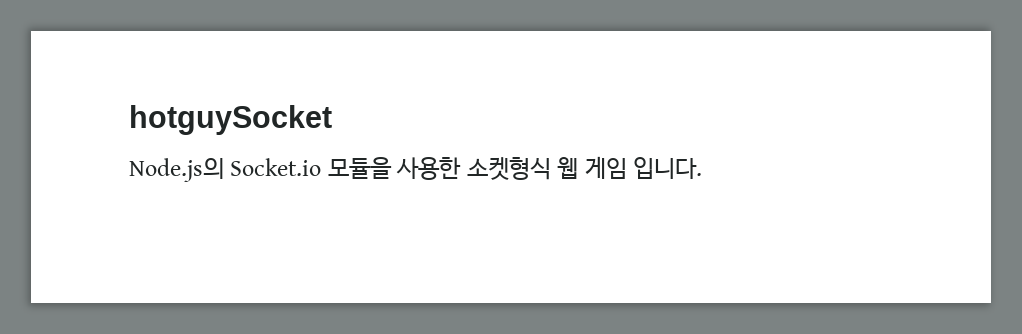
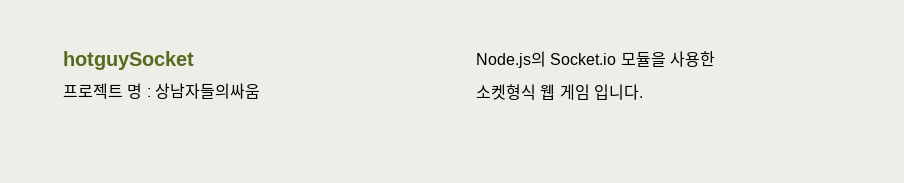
(332, 120) none -> [63,83,260,99] // 프로젝트 명 : 상남자들의싸움
(462, 168) none -> (715, 59) //

